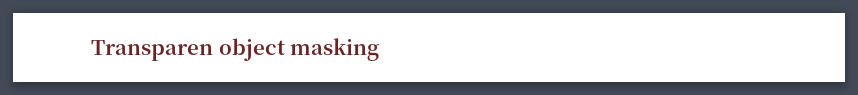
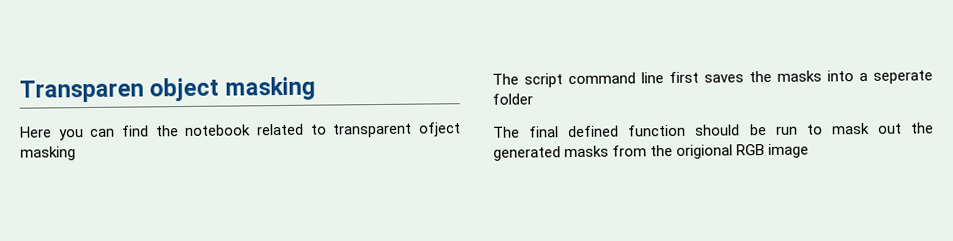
(380, 49) none -> [20,122,462,141] [20,146,76,161] [492,70,933,88] [492,93,533,105] [493,122,935,138] [493,143,810,161] // Here you can find the notebook related to transparent ofject masking // The script command line first saves the masks into a seperate folder // The final defined function should be run to mask out the generated masks from the origional RGB image

